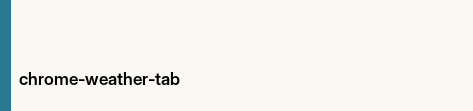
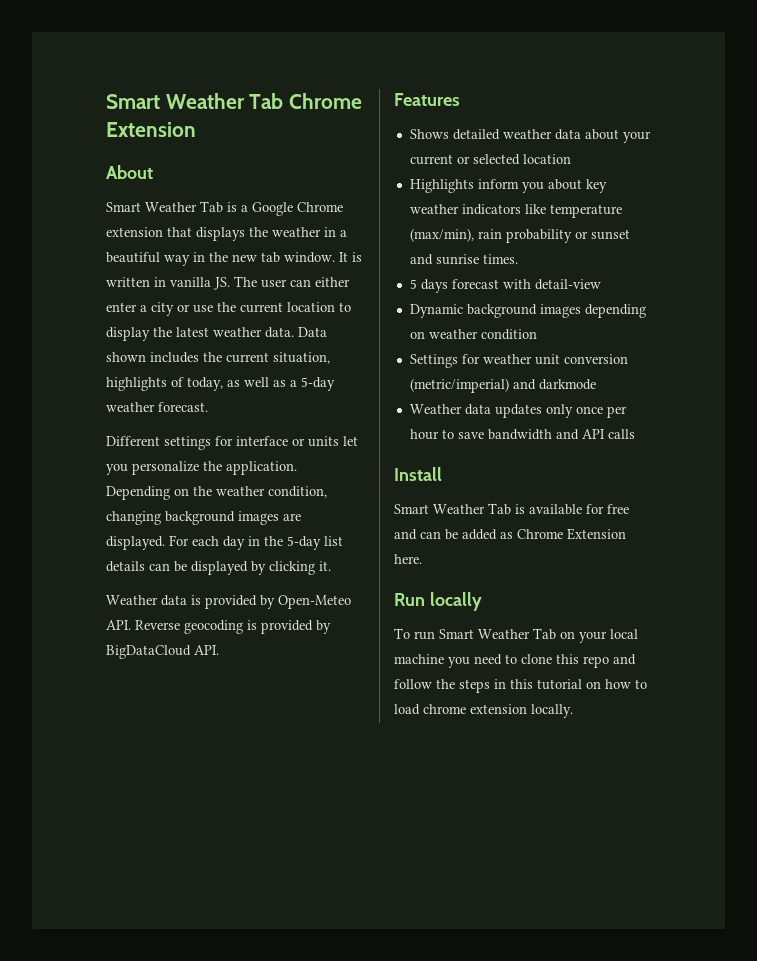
[19,72,180,85] chrome-weather-tab -> [106,93,362,109] [106,122,196,137] [106,165,153,179] [106,201,343,216] [106,227,347,241] [106,252,362,266] [106,276,350,290] [106,302,351,316] [106,327,327,341] [106,352,330,364] [106,377,335,391] [106,402,208,412] [106,436,358,450] [106,461,297,475] [106,486,327,500] [106,511,301,525] [106,535,343,550] [106,561,331,575] [106,595,351,609] [106,620,331,634] [106,645,219,659] [394,93,460,106] [409,129,651,143] [409,154,571,165] [409,179,607,193] [409,204,622,218] [409,228,630,243] [409,254,518,265] [409,279,601,293] [409,304,646,318] [409,329,537,340] [409,354,628,368] [409,378,596,393] [409,404,627,418] [409,429,635,440] [394,467,442,481] [394,503,629,515] [394,528,626,540] [394,554,422,564] [394,592,482,611] [394,628,638,643] [394,654,636,668] [394,679,647,693] [394,704,573,718] Smart Weather Tab Chrome Extension // About // Smart Weather Tab is a Google Chrome extension that displays the weather in a beautiful way in the new tab window. It is written in vanilla JS. The user can either enter a city or use the current location to display the latest weather data. Data shown includes the current situation, highlights of today, as well as a 5-day weather forecast. // Different settings for interface or units let you personalize the application. Depending on the weather condition, changing background images are displayed. For each day in the 5-day list details can be displayed by clicking it. // Weather data is provided by Open-Meteo API. Reverse geocoding is provided by BigDataCloud API. // Features // Shows detailed weather data about your current or selected location // Highlights inform you about key weather indicators like temperature (max/min), rain probability or sunset and sunrise times. // 5 days forecast with detail-view // Dynamic background images depending on weather condition // Settings for weather unit conversion (metric/imperial) and darkmode // Weather data updates only once per hour to save bandwidth and API calls // Install // Smart Weather Tab is available for free and can be added as Chrome Extension here. // Run locally // To run Smart Weather Tab on your local machine you need to clone this repo and follow the steps in this tutorial on how to load chrome extension locally.

